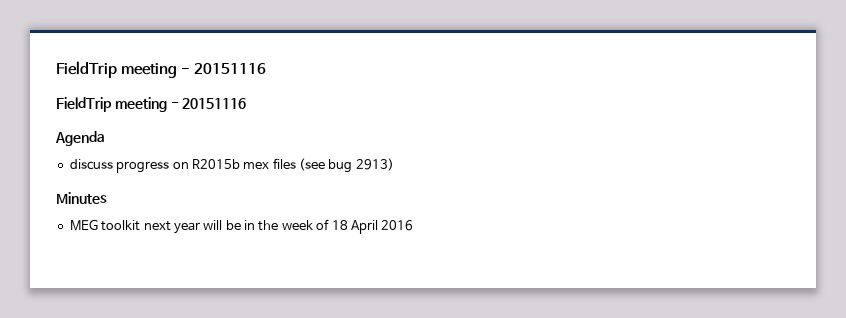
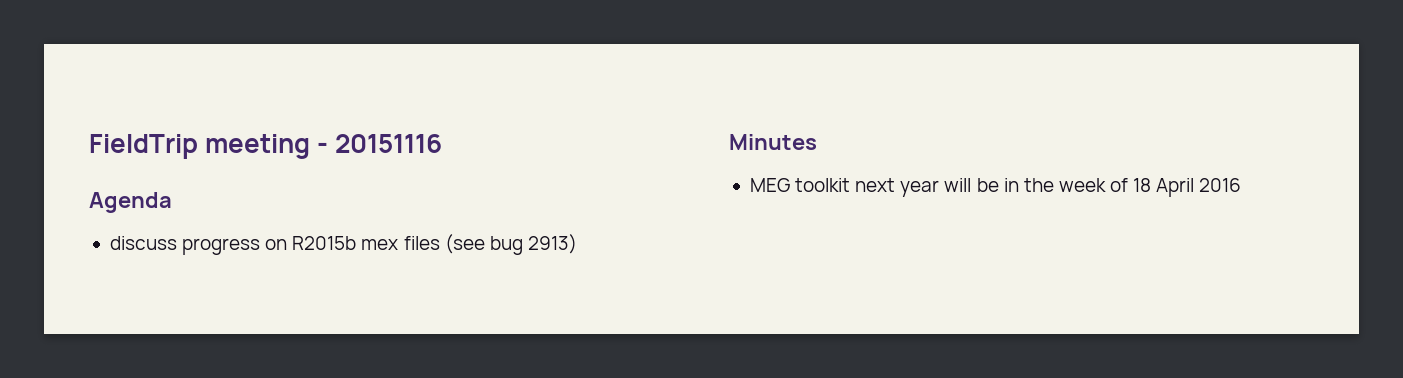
[56,61,267,78] [56,97,247,112] FieldTrip meeting - 20151116 // FieldTrip meeting - 20151116 -> [89,134,443,159] FieldTrip meeting - 20151116

